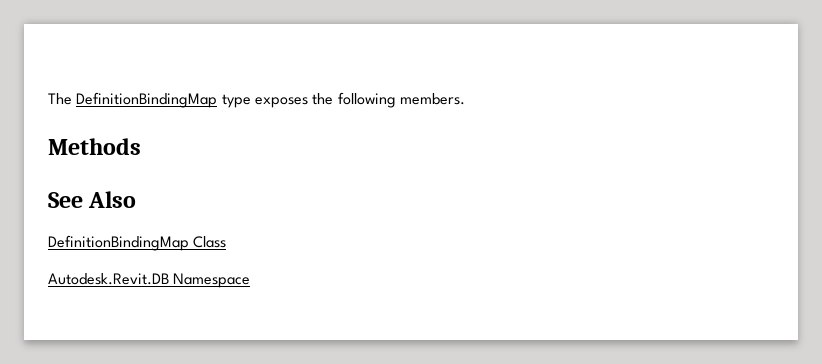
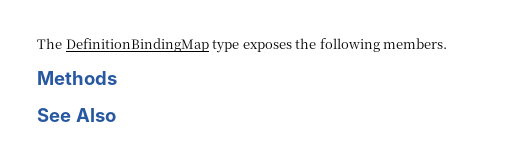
[48,235,227,251] [48,273,251,288] // DefinitionBindingMap Class // Autodesk.Revit.DB Namespace -> (116, 115) none

